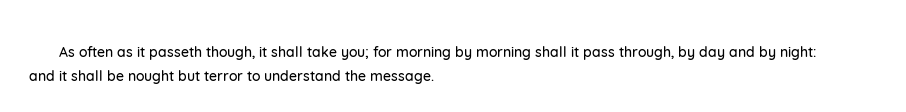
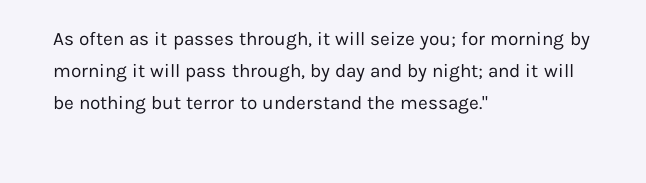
[149,46,338,60] passeth though, it shall take -> [172,31,416,50] passes through, it will seize
[535,46,580,57] shall it -> [132,63,181,78] it will
[780,46,817,60] night: -> [432,63,484,82] night;
[71,70,174,84] shall be nought -> [543,63,574,77] [53,95,147,114] will be nothing
[370,73,434,84] message. -> [399,96,488,114] message."

